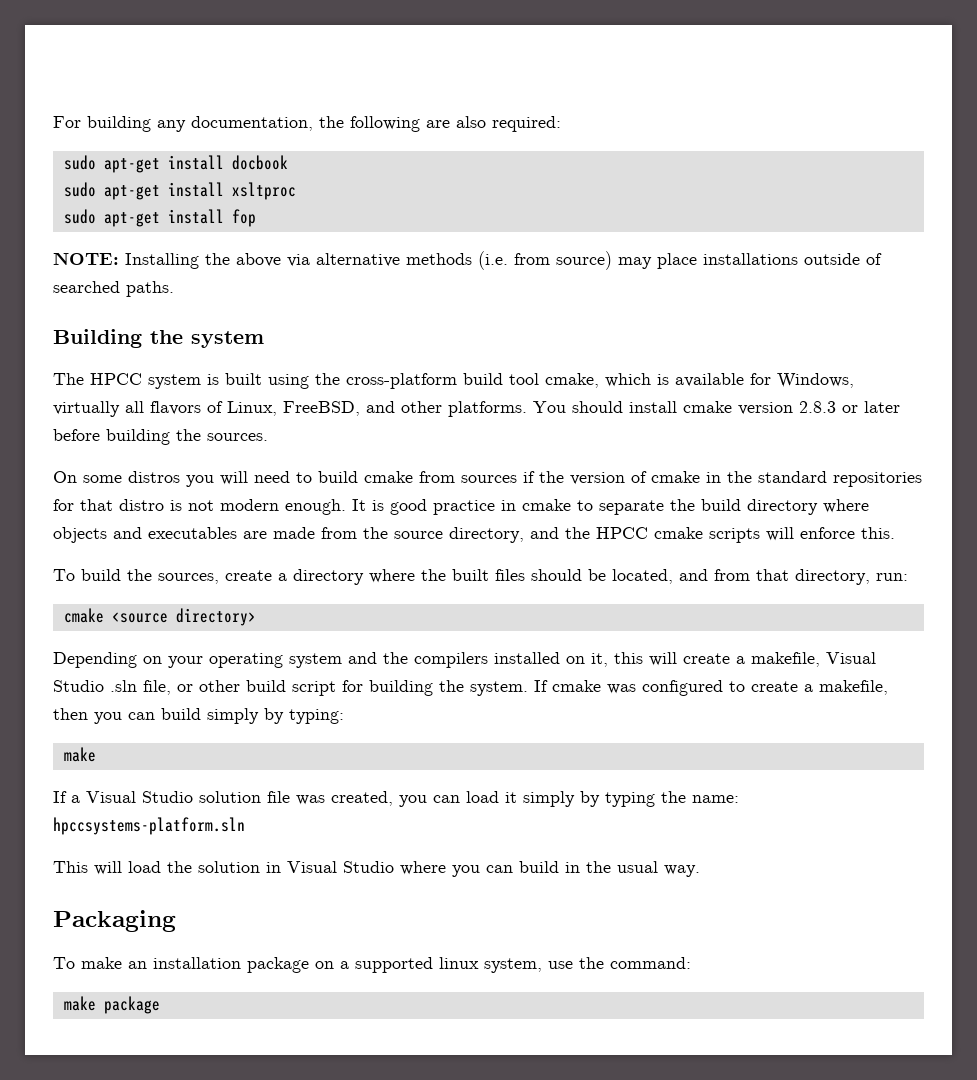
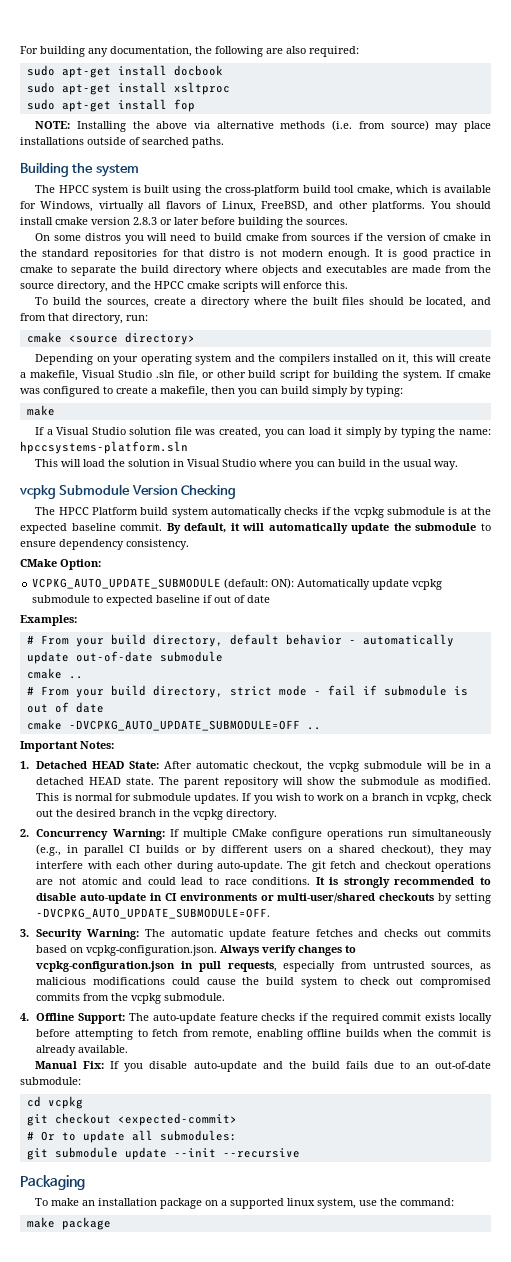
(700, 871) none -> [19,484,237,499] [35,507,491,518] [20,523,491,534] [20,539,189,550] [20,559,101,570] [32,578,443,590] [32,595,271,606] [20,615,77,626] [26,634,454,647] [26,651,223,664] [26,668,83,679] [26,685,468,698] [26,702,104,713] [26,719,321,731] [20,741,114,752] [20,761,492,772] [36,777,491,788] [36,793,493,804] [36,809,278,820] [20,829,493,840] [36,844,493,856] [36,861,491,872] [36,877,491,888] [36,893,492,904] [36,908,271,919] [20,929,491,940] [36,945,357,956] [36,961,492,972] [36,977,492,988] [36,993,226,1004] [20,1013,492,1024] [36,1029,491,1040] [36,1045,129,1056] [35,1061,492,1072] [20,1077,81,1085] [26,1096,83,1109] [26,1113,237,1126] [26,1130,237,1143] [26,1147,300,1160] // vcpkg Submodule Version Checking // The HPCC Platform build system automatically checks if the vcpkg submodule is at the expected baseline commit. By default, it will automatically update the submodule to ensure dependency consistency. // CMake Option: // VCPKG_AUTO_UPDATE_SUBMODULE (default: ON): Automatically update vcpkg submodule to expected baseline if out of date // Examples: // # From your build directory, default behavior - automatically update out-of-date submodule // cmake .. // # From your build directory, strict mode - fail if submodule is out of date // cmake -DVCPKG_AUTO_UPDATE_SUBMODULE=OFF .. // Important Notes: // 1. Detached HEAD State: After automatic checkout, the vcpkg submodule will be in a detached HEAD state. The parent repository will show the submodule as modified. This is normal for submodule updates. If you wish to work on a branch in vcpkg, check out the desired branch in the vcpkg directory. // 2. Concurrency Warning: If multiple CMake configure operations run simultaneously (e.g., in parallel CI builds or by different users on a shared checkout), they may interfere with each other during auto-update. The git fetch and checkout operations are not atomic and could lead to race conditions. It is strongly recommended to disable auto-update in CI environments or multi-user/shared checkouts by setting -DVCPKG_AUTO_UPDATE_SUBMODULE=OFF. // 3. Security Warning: The automatic update feature fetches and checks out commits based on vcpkg-configuration.json. Always verify changes to vcpkg-configuration.json in pull requests, especially from untrusted sources, as malicious modifications could cause the build system to check out compromised commits from the vcpkg submodule. // 4. Offline Support: The auto-update feature checks if the required commit exists locally before attempting to fetch from remote, enabling offline builds when the commit is already available. // Manual Fix: If you disable auto-update and the build fails due to an out-of-date submodule: // cd vcpkg // git checkout <expected-commit> // # Or to update all submodules: // git submodule update --init --recursive

